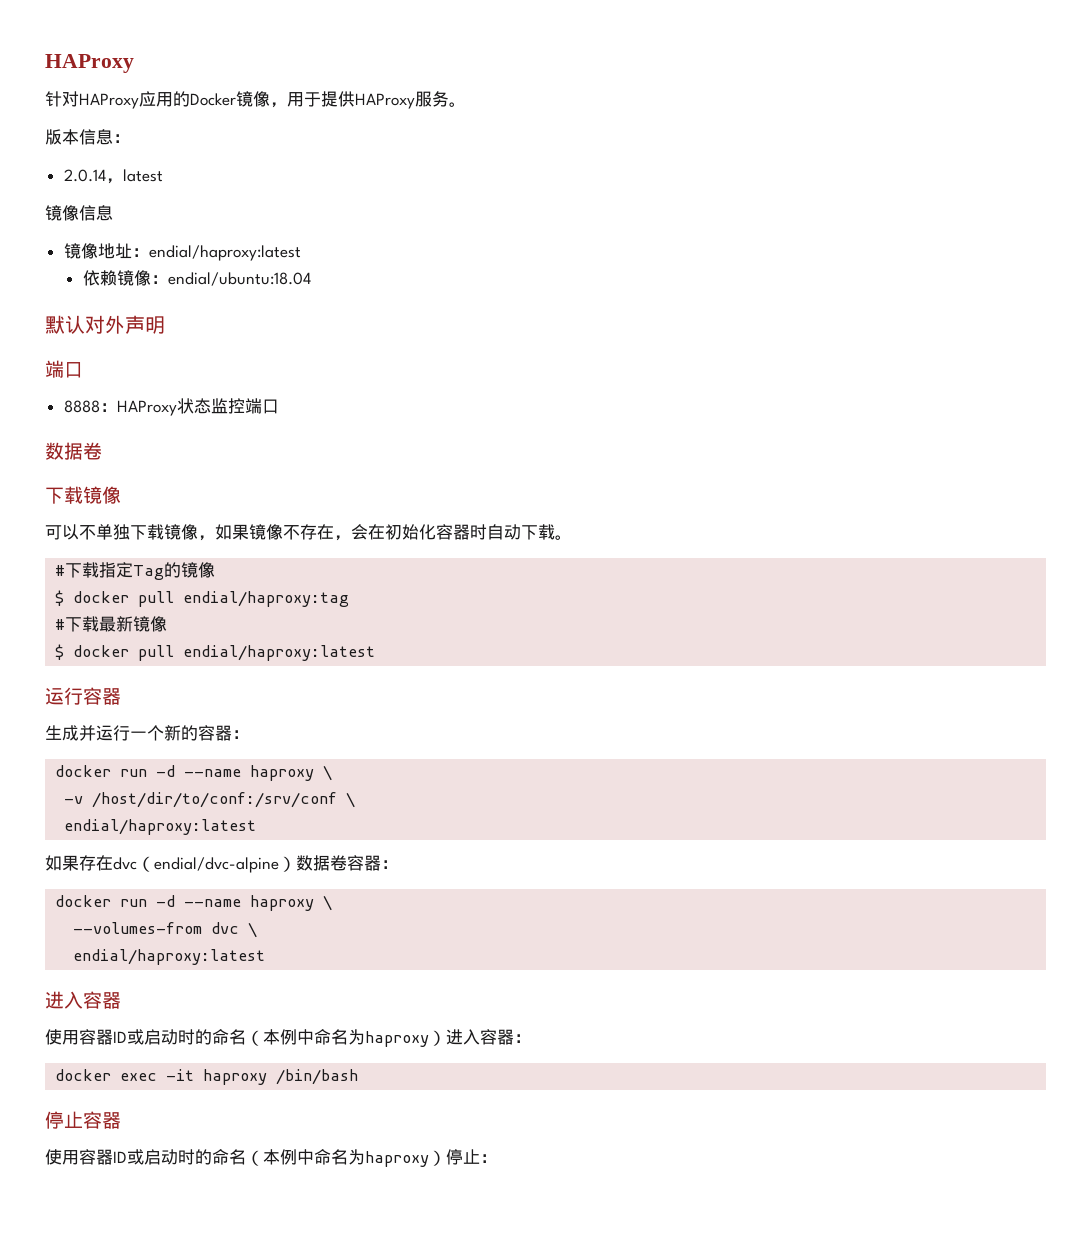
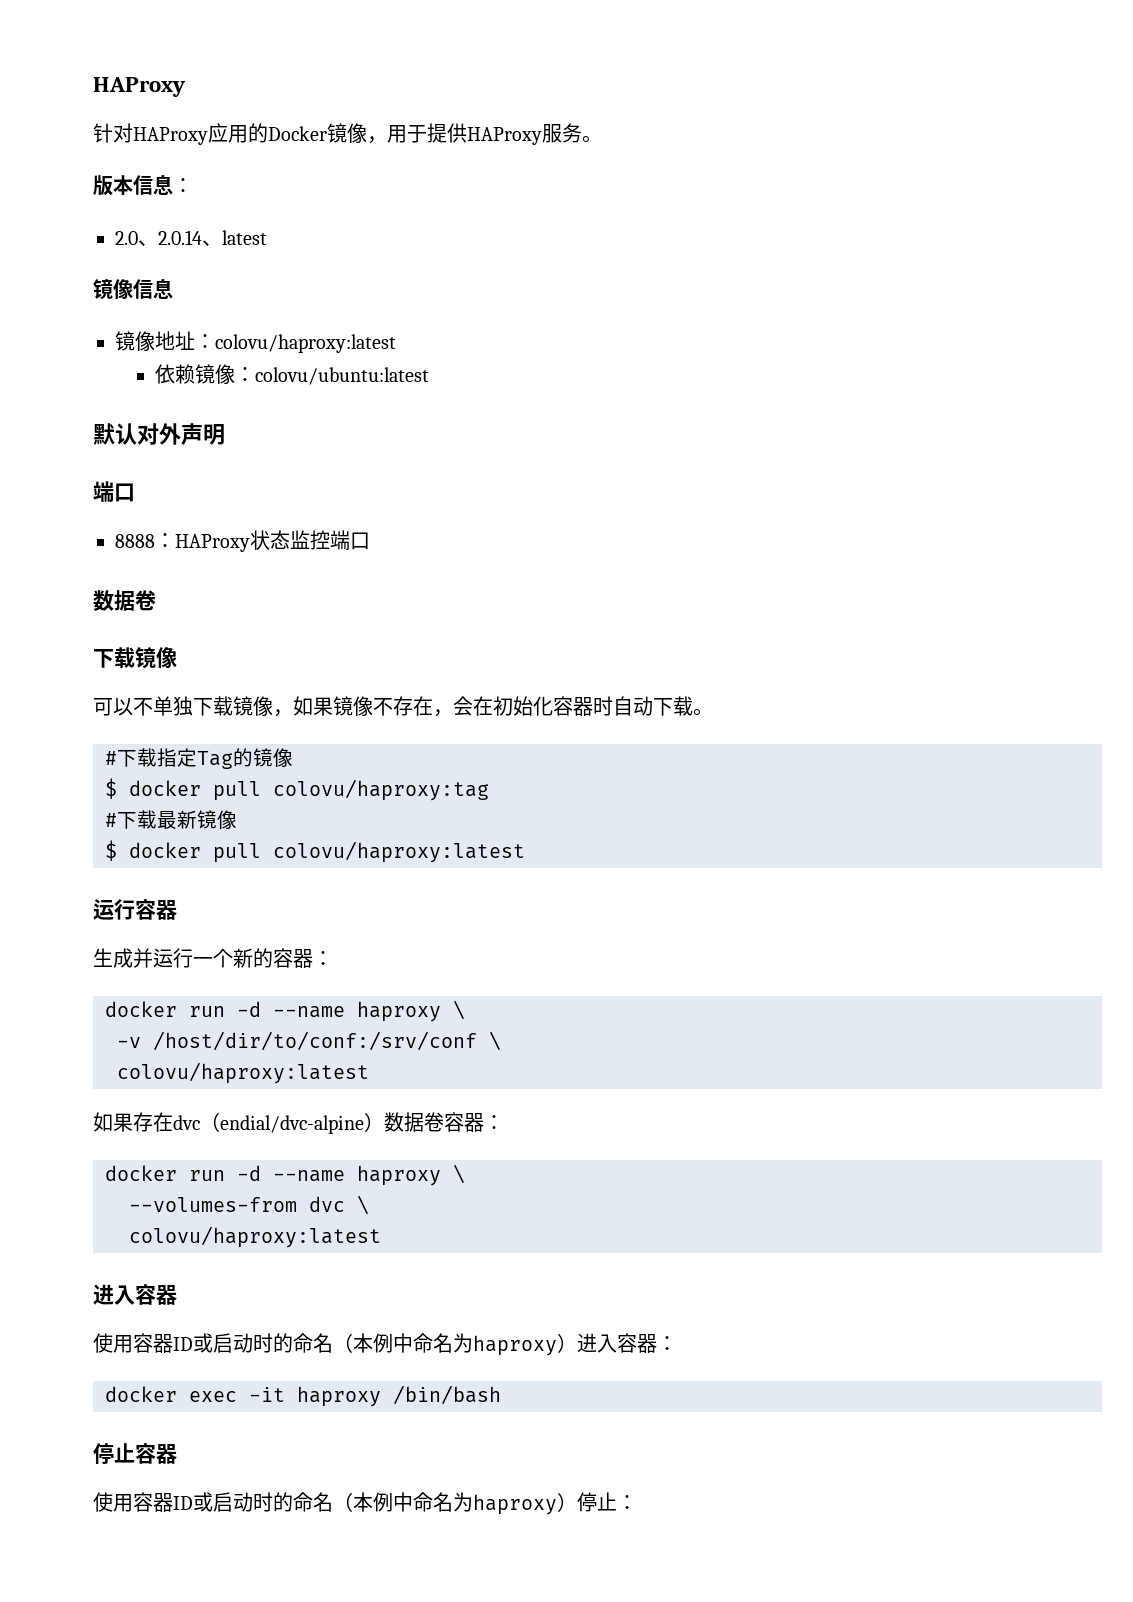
[63,169,123,184] 2.0.14， -> [115,230,222,246] 2.0、2.0.14、
[148,245,301,261] endial/haproxy:latest -> [215,334,396,353] colovu/haproxy:latest
[167,272,311,286] endial/ubuntu:18.04 -> [254,367,429,385] colovu/ubuntu:latest
[183,591,350,607] endial/haproxy:tag -> [273,779,489,801] colovu/haproxy:tag
[183,645,376,661] endial/haproxy:latest -> [273,841,525,863] colovu/haproxy:latest
[64,819,257,835] endial/haproxy:latest -> [117,1062,369,1084] colovu/haproxy:latest
[73,949,266,965] endial/haproxy:latest -> [129,1226,381,1248] colovu/haproxy:latest

